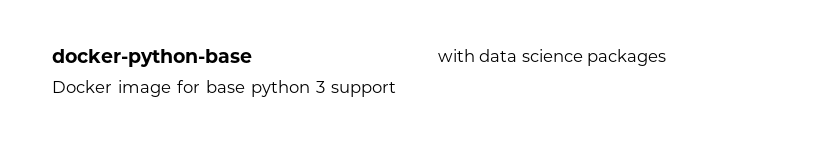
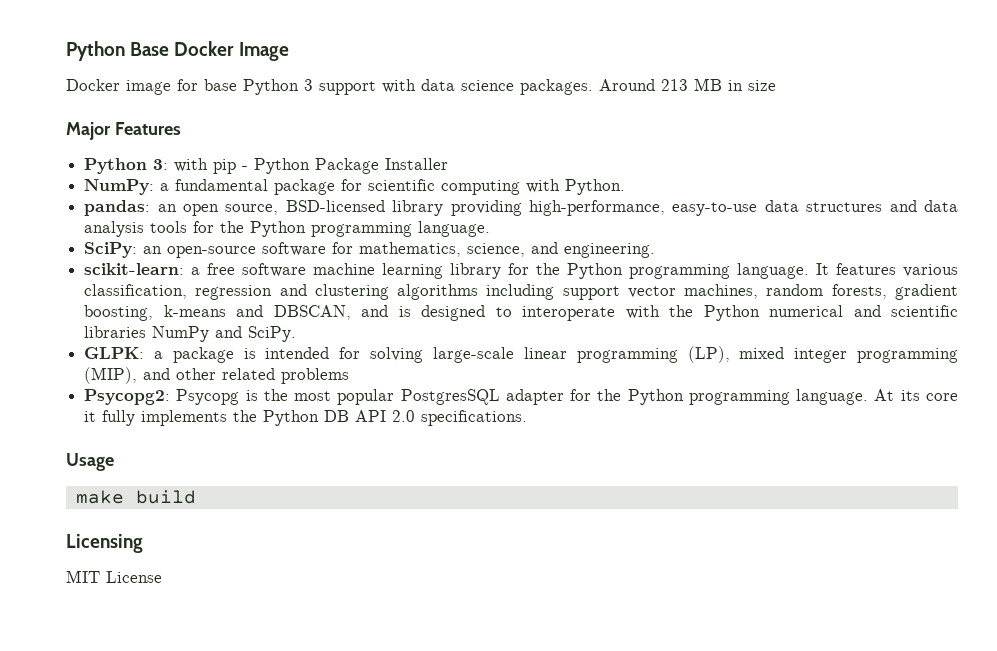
[52,49,252,67] docker-python-base -> [66,41,290,61] Python Base Docker Image
[251,80,310,97] python -> [243,79,299,95] Python
[587,49,667,66] packages -> [520,78,776,95] [66,122,181,140] [84,158,449,174] [84,179,626,195] [84,200,959,216] [84,221,491,237] [84,242,656,258] [84,263,959,279] [84,284,958,300] [84,305,959,321] [84,326,297,342] [84,346,959,363] [84,367,350,384] [84,389,958,405] [84,410,528,426] [66,453,114,471] [75,490,196,504] [66,534,143,553] [66,570,162,583] packages. Around 213 MB in size // Major Features // Python 3: with pip - Python Package Installer // NumPy: a fundamental package for scientific computing with Python. // pandas: an open source, BSD-licensed library providing high-performance, easy-to-use data structures and data analysis tools for the Python programming language. // SciPy: an open-source software for mathematics, science, and engineering. // scikit-learn: a free software machine learning library for the Python programming language. It features various classification, regression and clustering algorithms including support vector machines, random forests, gradient boosting, k-means and DBSCAN, and is designed to interoperate with the Python numerical and scientific libraries NumPy and SciPy. // GLPK: a package is intended for solving large-scale linear programming (LP), mixed integer programming (MIP), and other related problems // Psycopg2: Psycopg is the most popular PostgresSQL adapter for the Python programming language. At its core it fully implements the Python DB API 2.0 specifications. // Usage // make build // Licensing // MIT License

